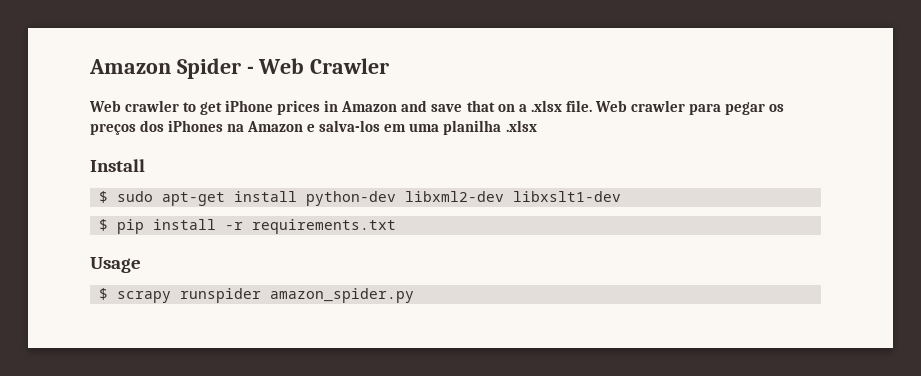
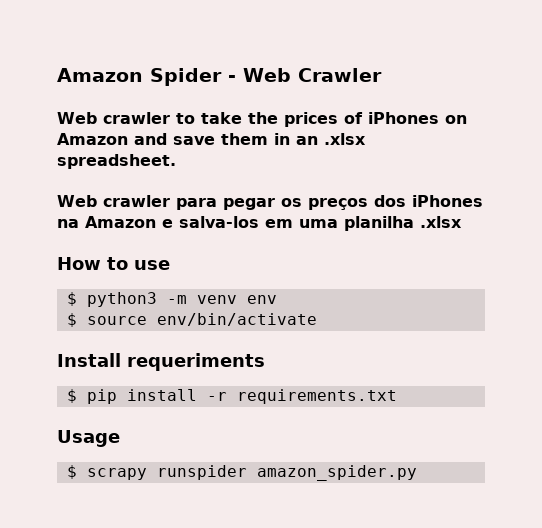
[200,100,592,115] get iPhone prices in Amazon and save that on a .xlsx file. -> [201,112,467,127] [57,133,366,145] [57,154,176,169] take the prices of iPhones on Amazon and save them in an .xlsx spreadsheet. //
[90,159,145,172] [99,191,621,206] Install // $ sudo apt-get install python-dev libxml2-dev libxslt1-dev -> [57,257,170,270] [66,292,277,307] [66,313,317,327] [57,353,265,371] How to use // $ python3 -m venv env // $ source env/bin/activate // Install requeriments

